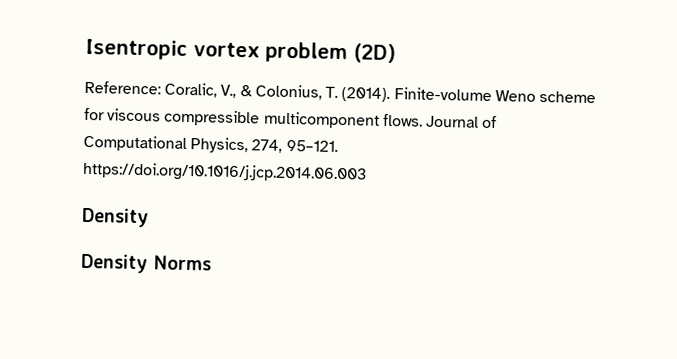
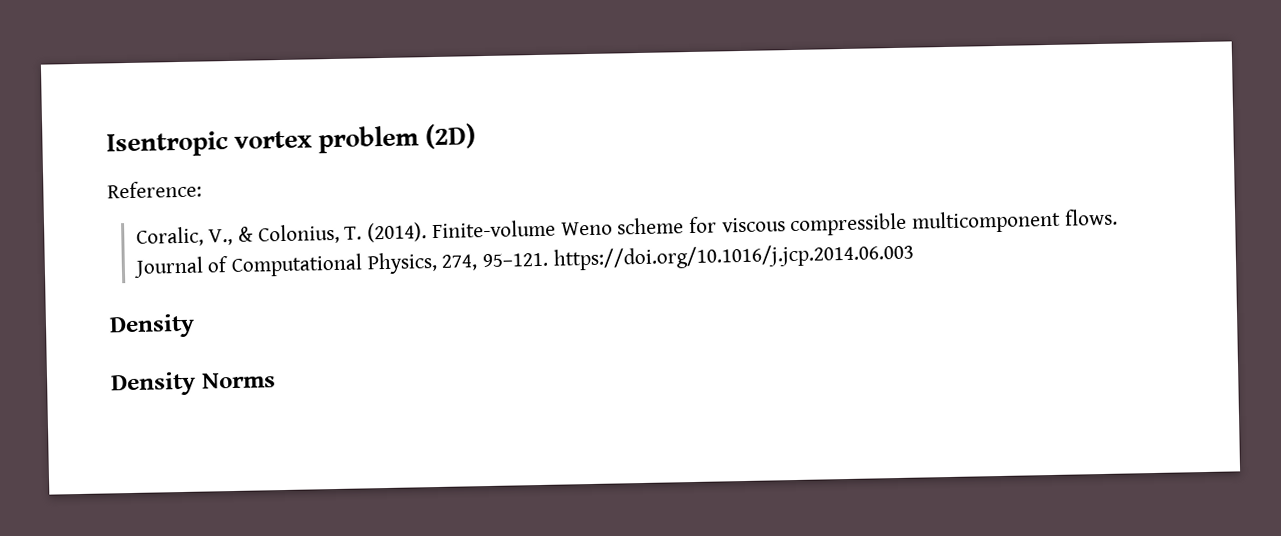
(161, 87) none -> (202, 189) //

